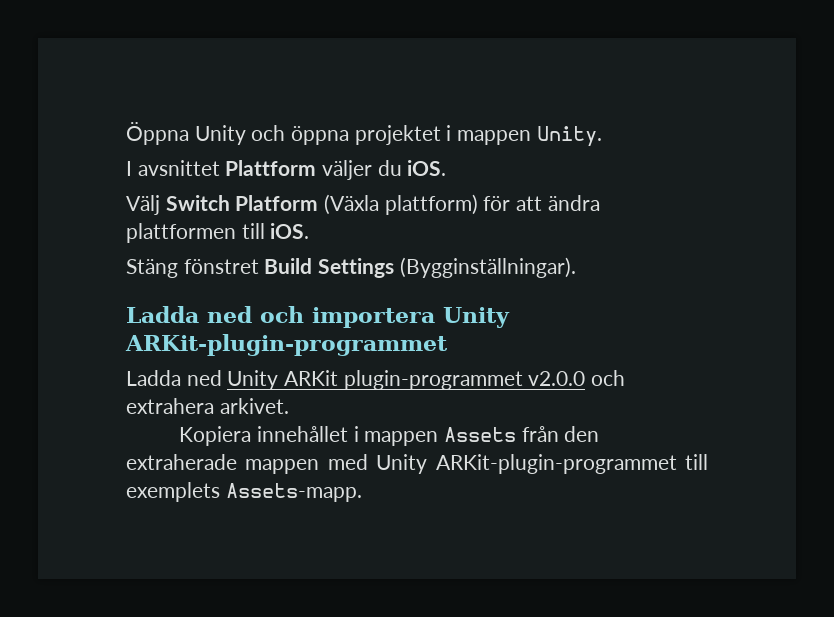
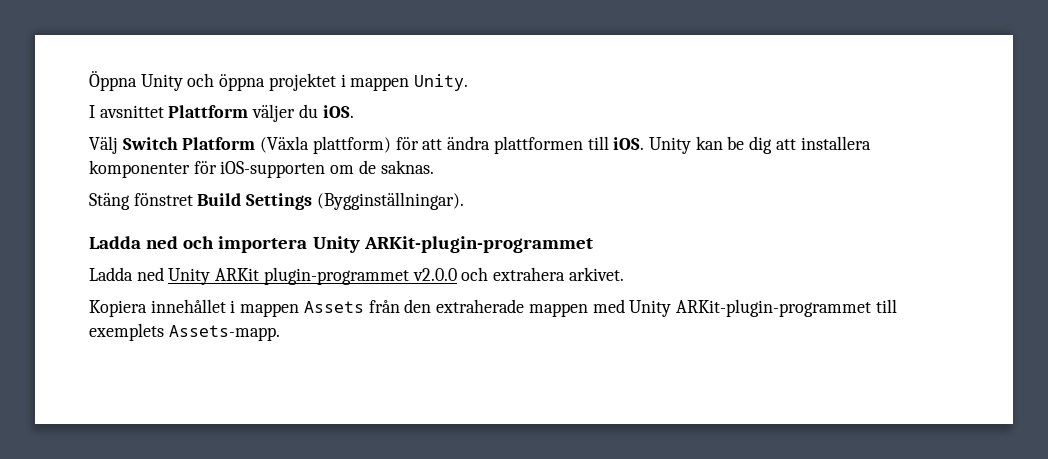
(310, 231) none -> [648,136,871,154] [89,160,434,178] Unity kan be dig att installera komponenter för iOS-supporten om de saknas.

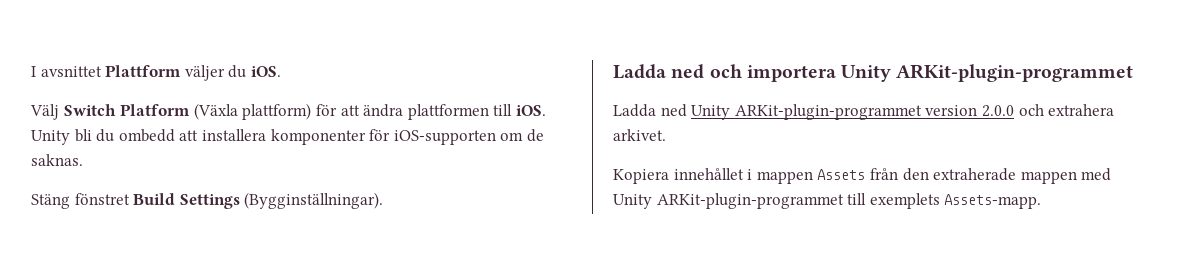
[89,71,469,91] Öppna Unity och öppna projektet i mappen Unity. // -> (31, 71) none
[695,136,773,154] kan be dig -> [74,129,175,142] bli du ombedd
[215,267,457,285] ARKit plugin-programmet v2.0.0 -> [734,104,1014,120] ARKit-plugin-programmet version 2.0.0

